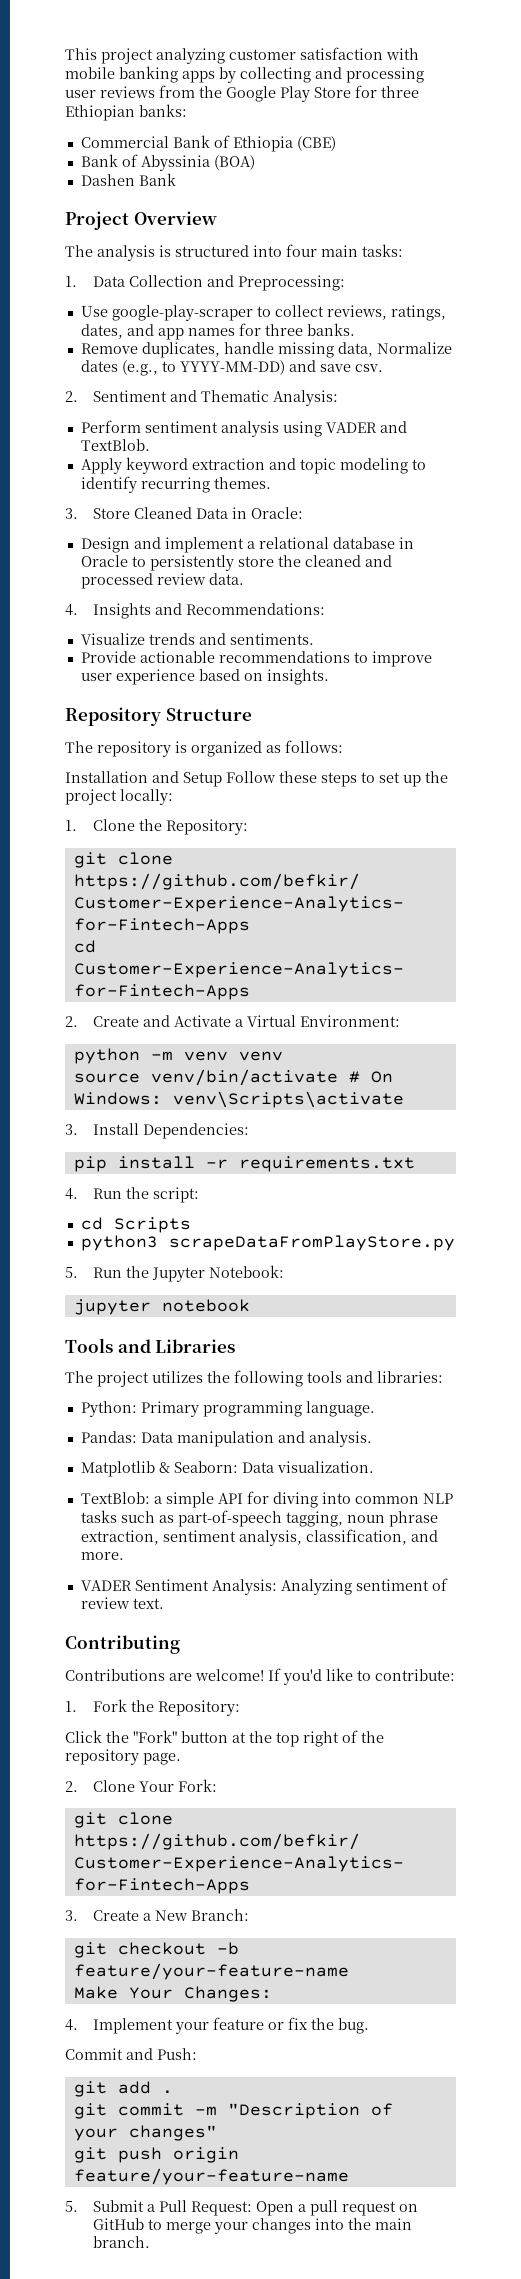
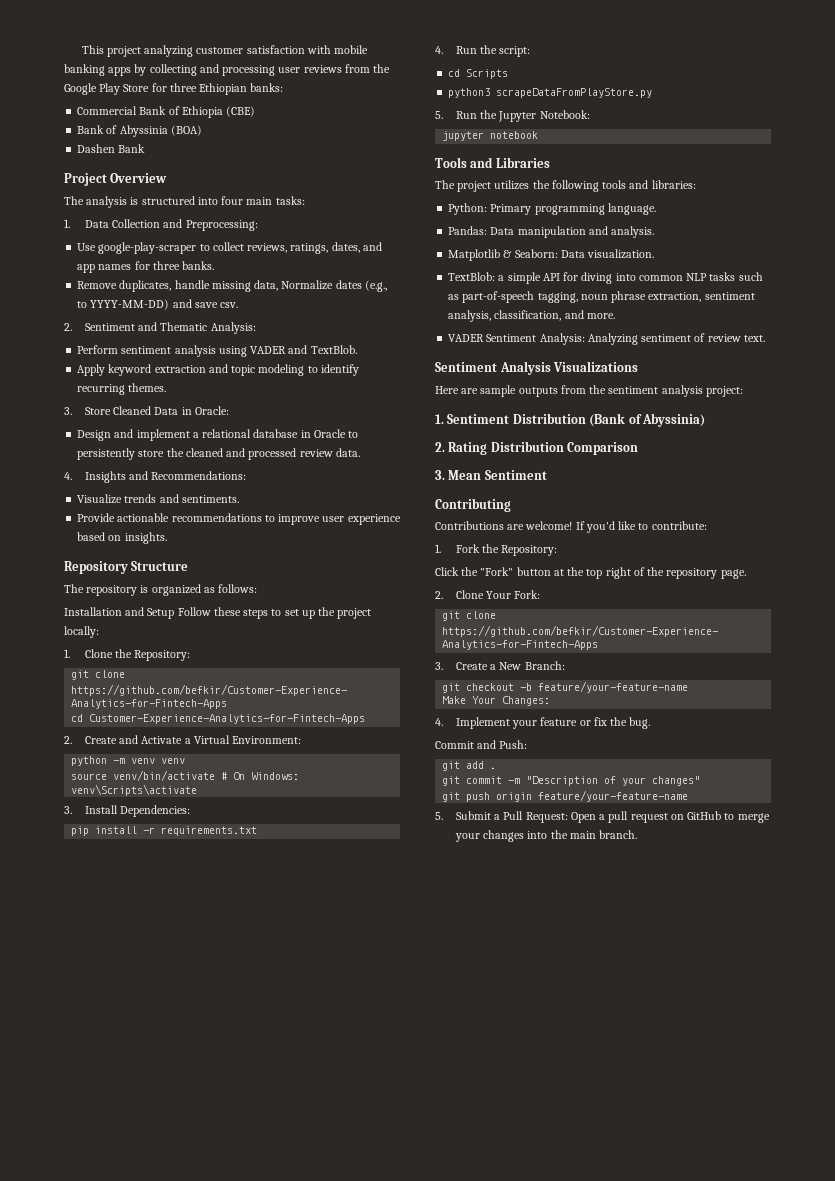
(164, 1603) none -> [435,361,639,375] [435,385,743,397] [435,413,705,427] [435,441,639,455] [435,470,547,480] // Sentiment Analysis Visualizations // Here are sample outputs from the sentiment analysis project: // 1. Sentiment Distribution (Bank of Abyssinia) // 2. Rating Distribution Comparison // 3. Mean Sentiment

